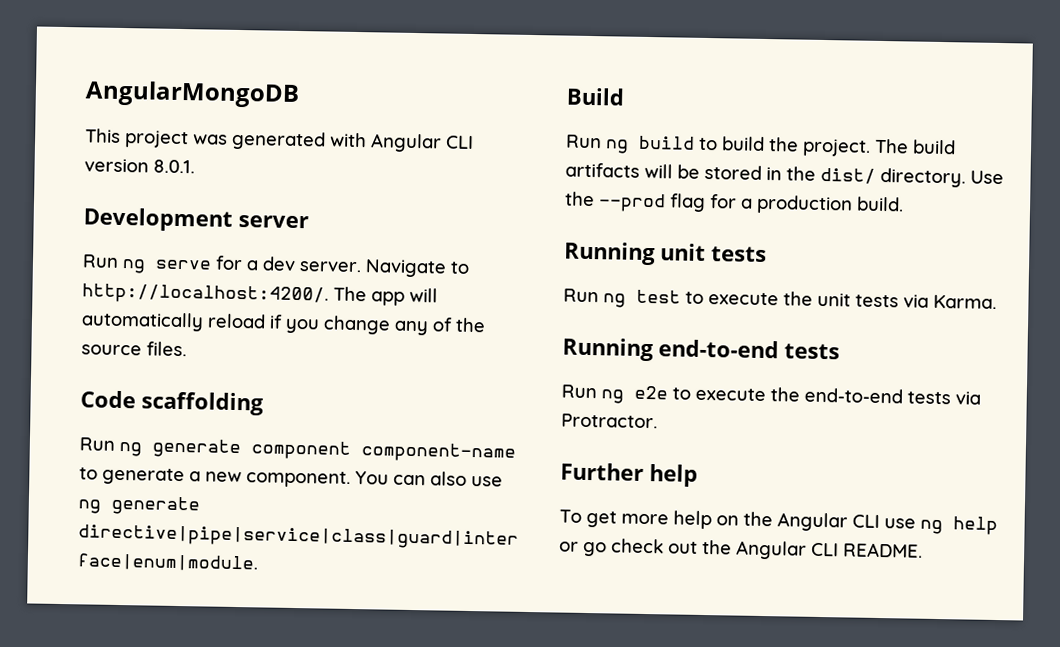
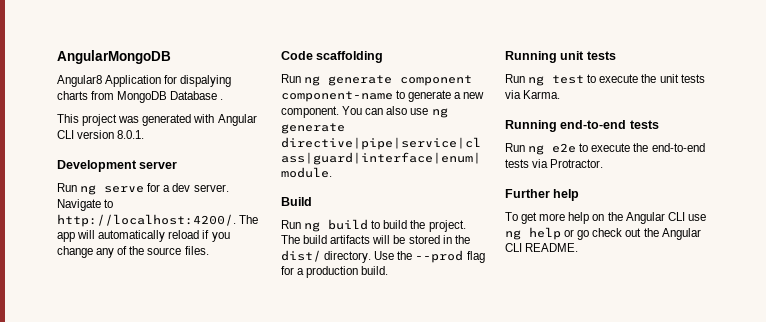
(300, 94) none -> [57,75,232,87] [57,91,224,103] // Angular8 Application for dispalying charts from MongoDB Database .

